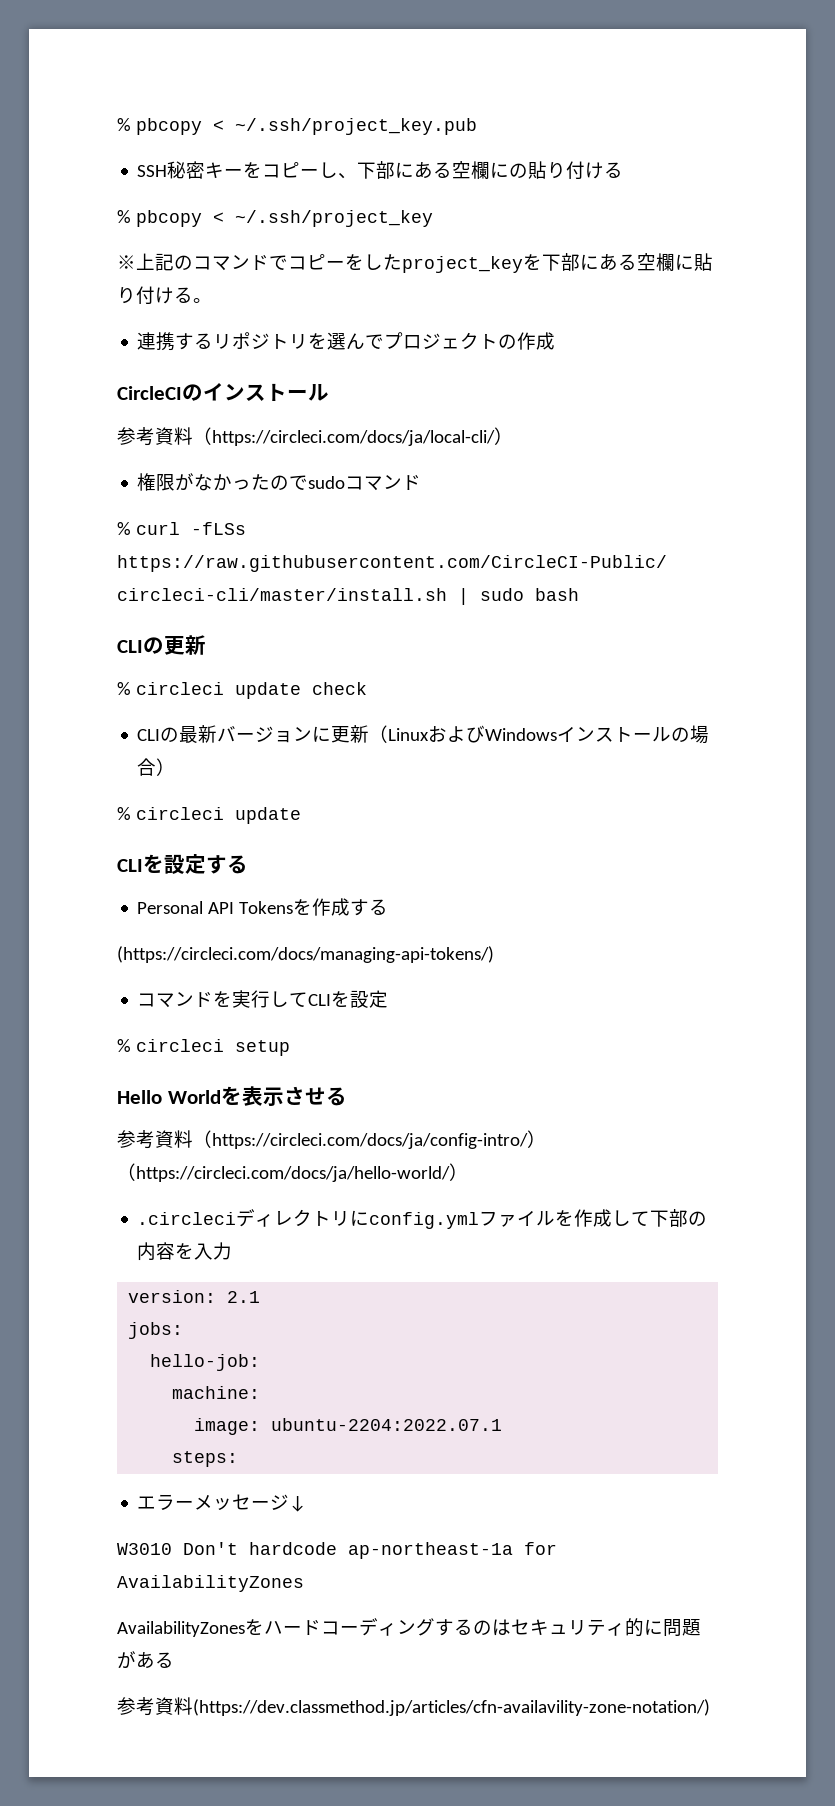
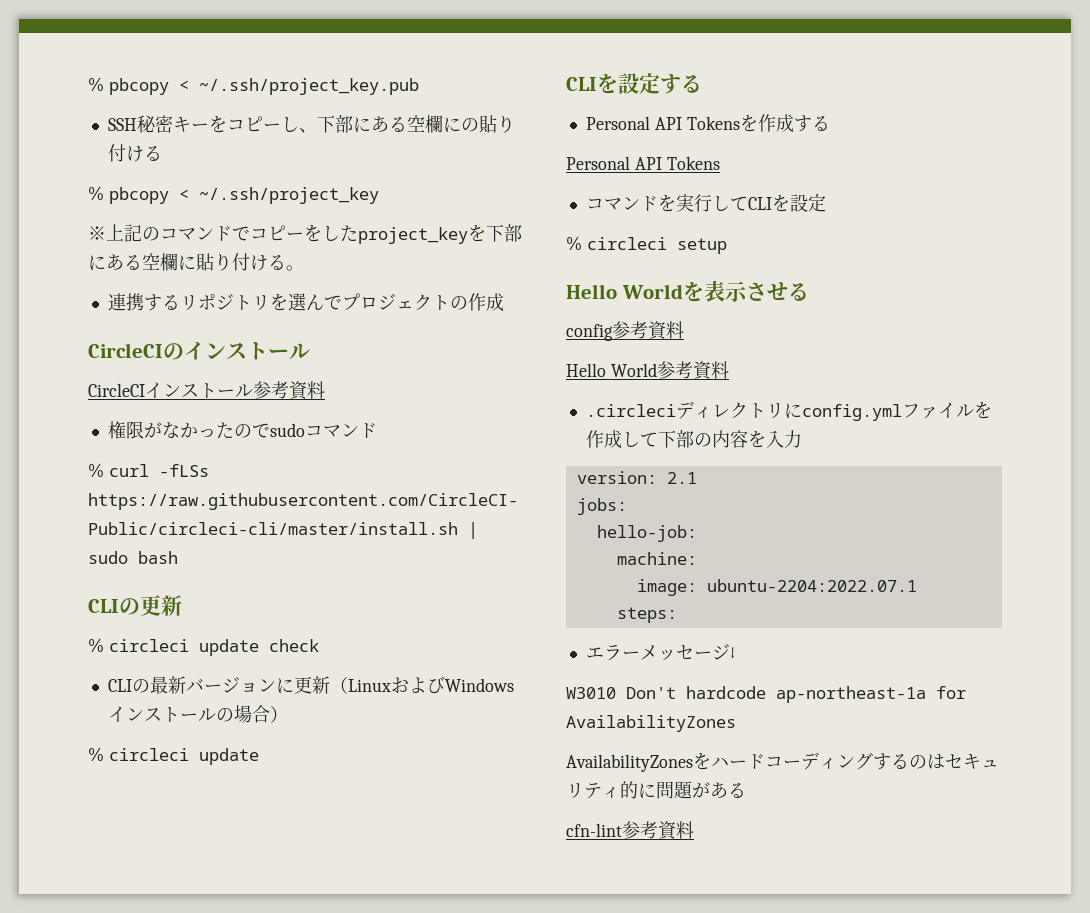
[117,427,513,446] 参考資料（https://circleci.com/docs/ja/local-cli/） -> [88,381,325,400] CircleCIインストール参考資料
[117,946,494,963] (https://circleci.com/docs/managing-api-tokens/) -> [566,156,720,170] Personal API Tokens
[117,1130,546,1149] [117,1163,468,1182] 参考資料（https://circleci.com/docs/ja/config-intro/）（https://circleci.com/docs/ja/hello-world/） -> [566,321,684,341] [566,361,729,380] config参考資料 // Hello World参考資料
[117,1697,710,1716] 参考資料(https://dev.classmethod.jp/articles/cfn-availavility-zone-notation/) -> [566,821,694,840] cfn-lint参考資料

